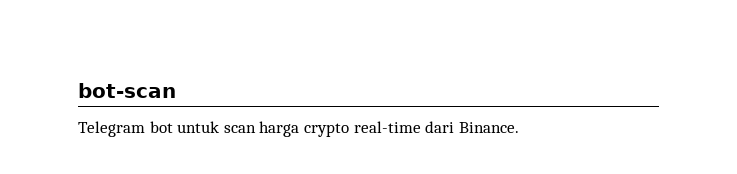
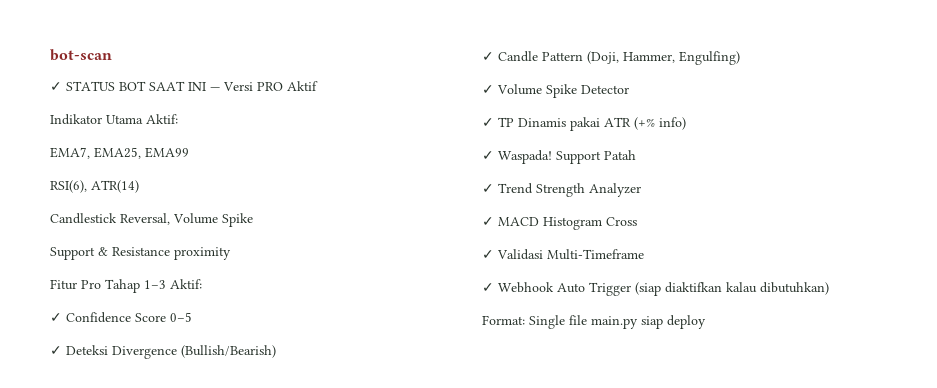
[78,121,519,137] Telegram bot untuk scan harga crypto real-time dari Binance. -> [50,81,318,91] [50,114,178,125] [50,147,189,159] [50,180,139,193] [50,213,253,227] [50,247,231,260] [50,279,202,293] [50,312,192,323] [50,345,276,359] [482,51,740,65] [482,84,629,98] [482,117,686,131] [482,150,636,164] [482,183,641,197] [482,217,637,230] [482,249,644,260] [482,282,829,296] [482,315,706,329] ✓ STATUS BOT SAAT INI — Versi PRO Aktif // Indikator Utama Aktif: // EMA7, EMA25, EMA99 // RSI(6), ATR(14) // Candlestick Reversal, Volume Spike // Support & Resistance proximity // Fitur Pro Tahap 1–3 Aktif: // ✓ Confidence Score 0–5 // ✓ Deteksi Divergence (Bullish/Bearish) // ✓ Candle Pattern (Doji, Hammer, Engulfing) // ✓ Volume Spike Detector // ✓ TP Dinamis pakai ATR (+% info) // ✓ Waspada! Support Patah // ✓ Trend Strength Analyzer // ✓ MACD Histogram Cross // ✓ Validasi Multi-Timeframe // ✓ Webhook Auto Trigger (siap diaktifkan kalau dibutuhkan) // Format: Single file main.py siap deploy

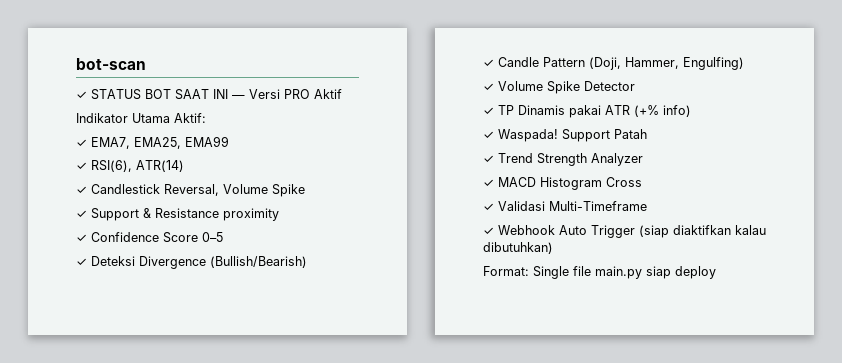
(178, 119) none -> [76,139,87,147] ✓
(189, 152) none -> [76,162,87,170] ✓
(139, 186) none -> [76,186,87,194] ✓
(253, 220) none -> [76,210,87,218] ✓
[50,279,202,293] // Fitur Pro Tahap 1–3 Aktif: -> (279, 214) none

